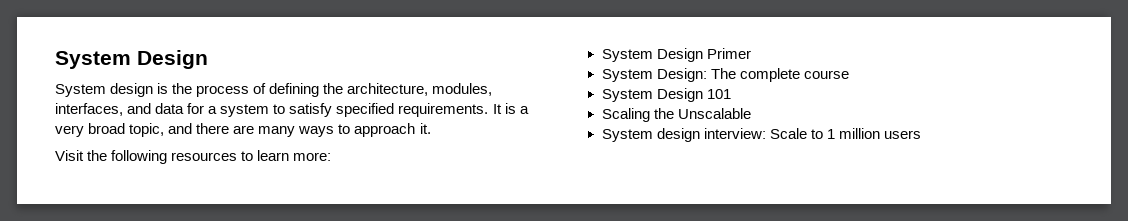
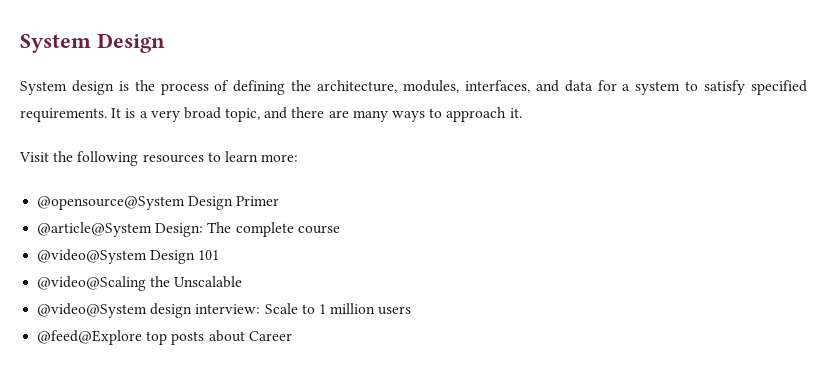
[601,49,653,62] System -> [37,196,186,210] @opensource@System
[601,69,653,82] System -> [37,222,153,237] @article@System
[601,89,653,102] System -> [37,249,148,264] @video@System
[601,108,650,122] Scaling -> [37,276,147,291] @video@Scaling
[601,129,653,142] System -> [37,303,148,318] @video@System
(921, 134) none -> [37,330,292,345] // @feed@Explore top posts about Career

